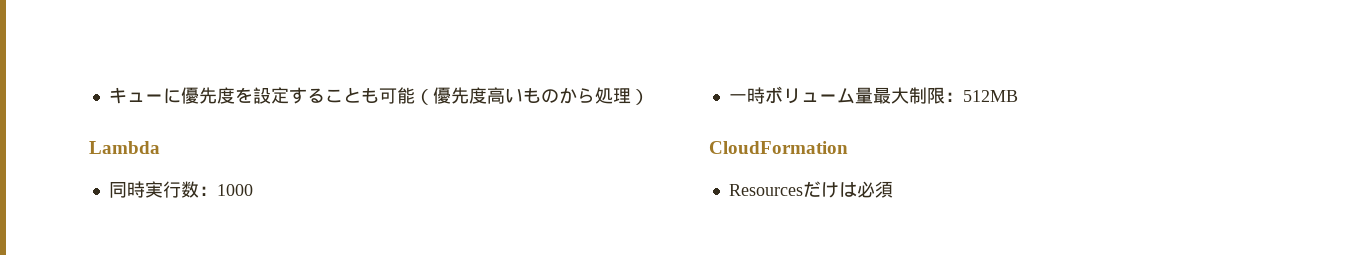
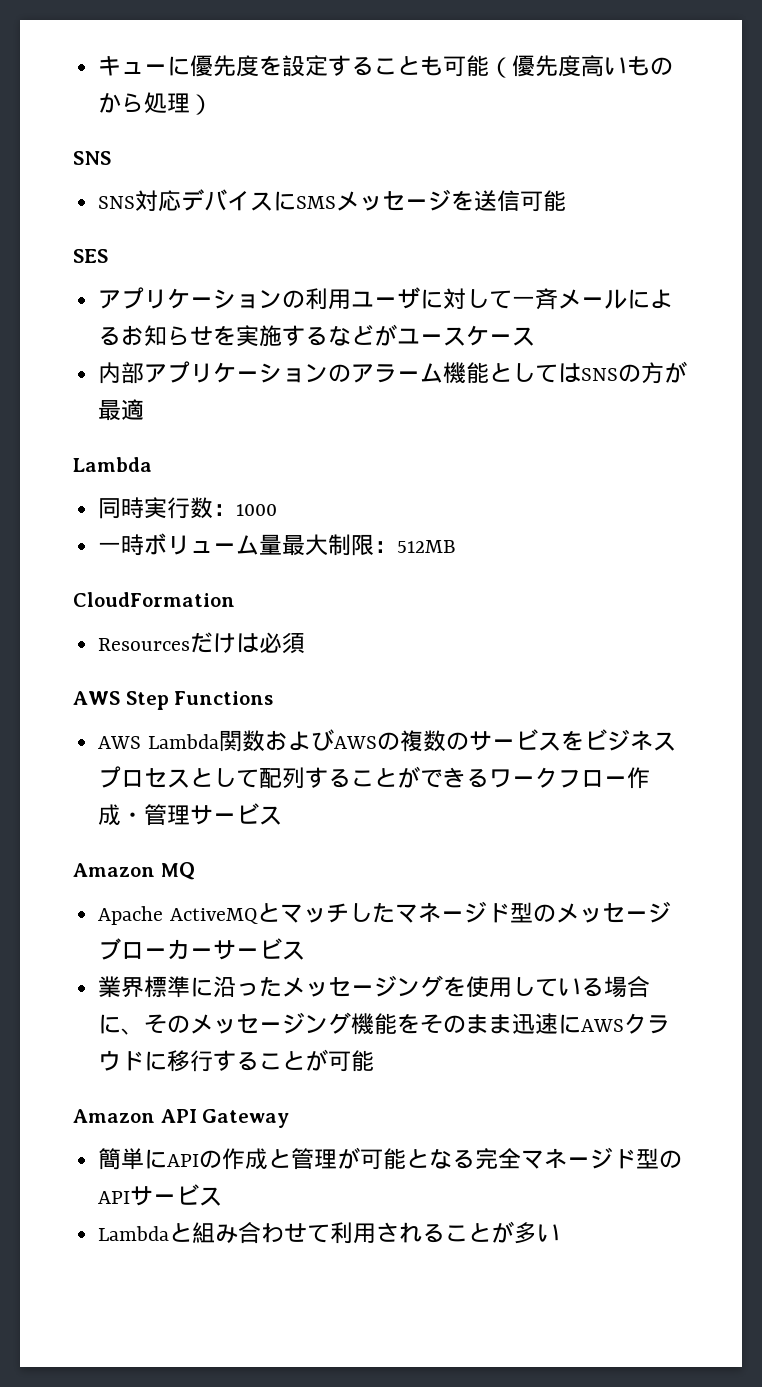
(649, 97) none -> [73,151,111,165] [98,189,567,212] [73,249,108,263] [98,287,674,310] [98,324,536,347] [98,361,688,384] [98,399,145,421] // SNS // SNS対応デバイスにSMSメッセージを送信可能 // SES // アプリケーションの利用ユーザに対して一斉メールによるお知らせを実施するなどがユースケース // 内部アプリケーションのアラーム機能としてはSNSの方が最適
(893, 189) none -> [73,691,274,710] [98,729,676,752] [98,766,651,789] [98,803,283,826] [73,862,195,880] [98,901,671,925] [98,938,306,960] [98,975,651,998] [98,1012,671,1035] [98,1049,375,1072] [73,1109,290,1128] [98,1147,683,1170] [98,1184,223,1206] [98,1221,561,1244] // AWS Step Functions // AWS Lambda関数およびAWSの複数のサービスをビジネスプロセスとして配列することができるワークフロー作成・管理サービス // Amazon MQ // Apache ActiveMQとマッチしたマネージド型のメッセージブローカーサービス // 業界標準に沿ったメッセージングを使用している場合に、そのメッセージング機能をそのまま迅速にAWSクラウドに移行することが可能 // Amazon API Gateway // 簡単にAPIの作成と管理が可能となる完全マネージド型のAPIサービス // Lambdaと組み合わせて利用されることが多い

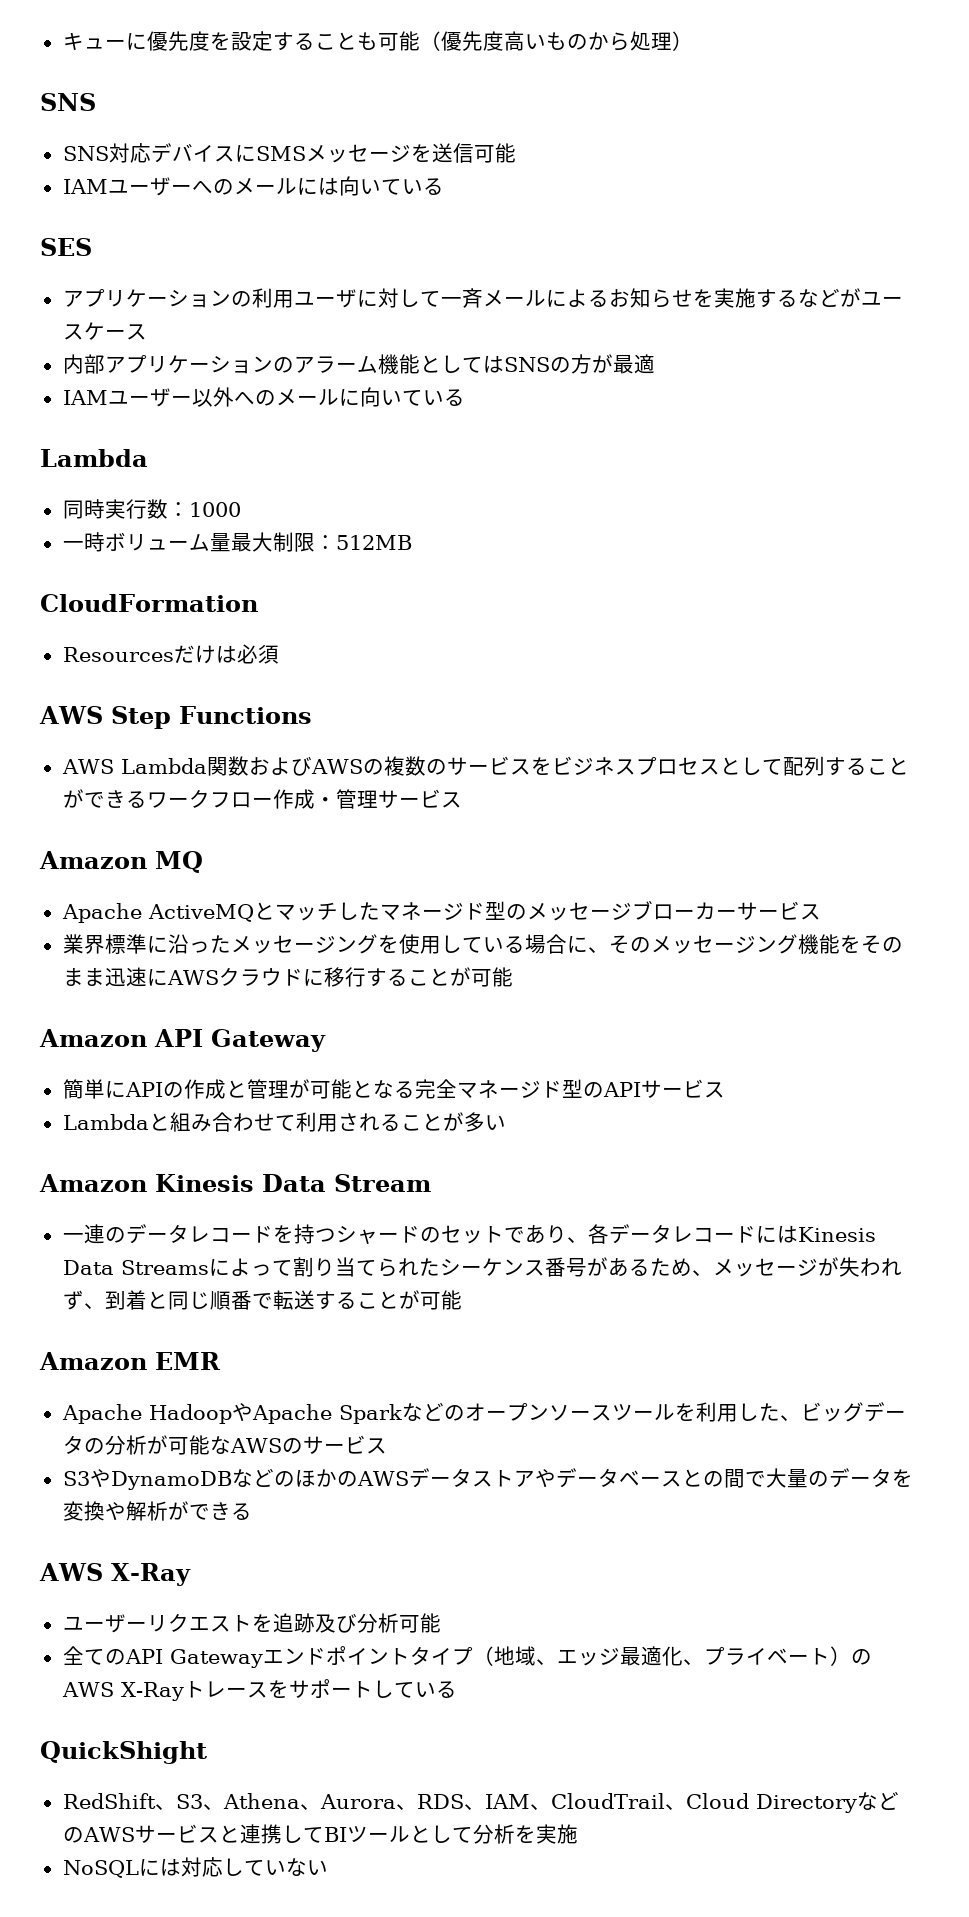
(567, 201) none -> [62,176,444,196] // IAMユーザーへのメールには向いている
(145, 409) none -> [62,387,465,407] // IAMユーザー以外へのメールに向いている
(561, 1233) none -> [39,1174,431,1192] [62,1224,876,1244] [62,1257,902,1277] [62,1290,462,1310] [39,1352,221,1370] [61,1402,906,1424] [62,1435,387,1455] [62,1468,913,1490] [62,1501,252,1521] [39,1563,191,1586] [62,1613,441,1633] [62,1646,872,1668] [61,1679,457,1701] [40,1741,207,1764] [62,1791,899,1813] [62,1824,578,1844] [62,1857,328,1878] // Amazon Kinesis Data Stream // 一連のデータレコードを持つシャードのセットであり、各データレコードにはKinesis Data Streamsによって割り当てられたシーケンス番号があるため、メッセージが失われず、到着と同じ順番で転送することが可能 // Amazon EMR // Apache HadoopやApache Sparkなどのオープンソースツールを利用した、ビッグデータの分析が可能なAWSのサービス // S3やDynamoDBなどのほかのAWSデータストアやデータベースとの間で大量のデータを変換や解析ができる // AWS X-Ray // ユーザーリクエストを追跡及び分析可能 // 全てのAPI Gatewayエンドポイントタイプ（地域、エッジ最適化、プライベート）のAWS X-Rayトレースをサポートしている // QuickShight // RedShift、S3、Athena、Aurora、RDS、IAM、CloudTrail、Cloud DirectoryなどのAWSサービスと連携してBIツールとして分析を実施 // NoSQLには対応していない

